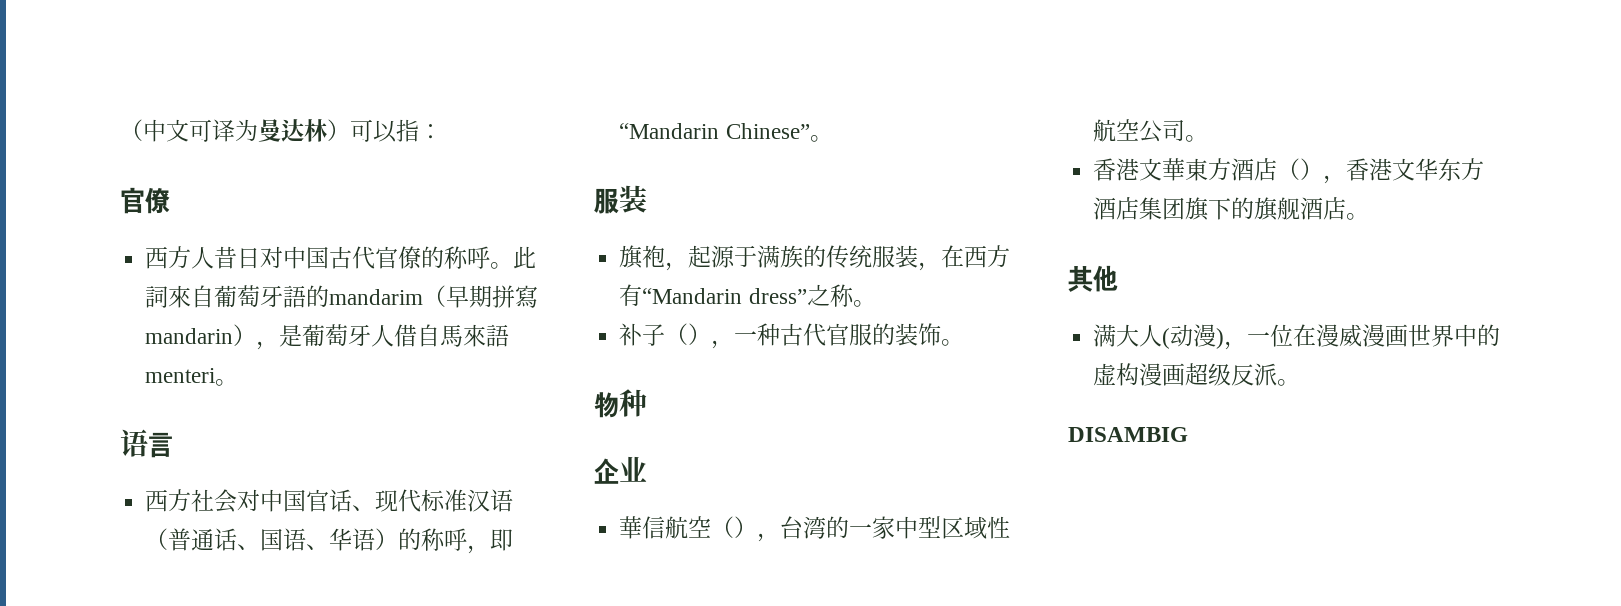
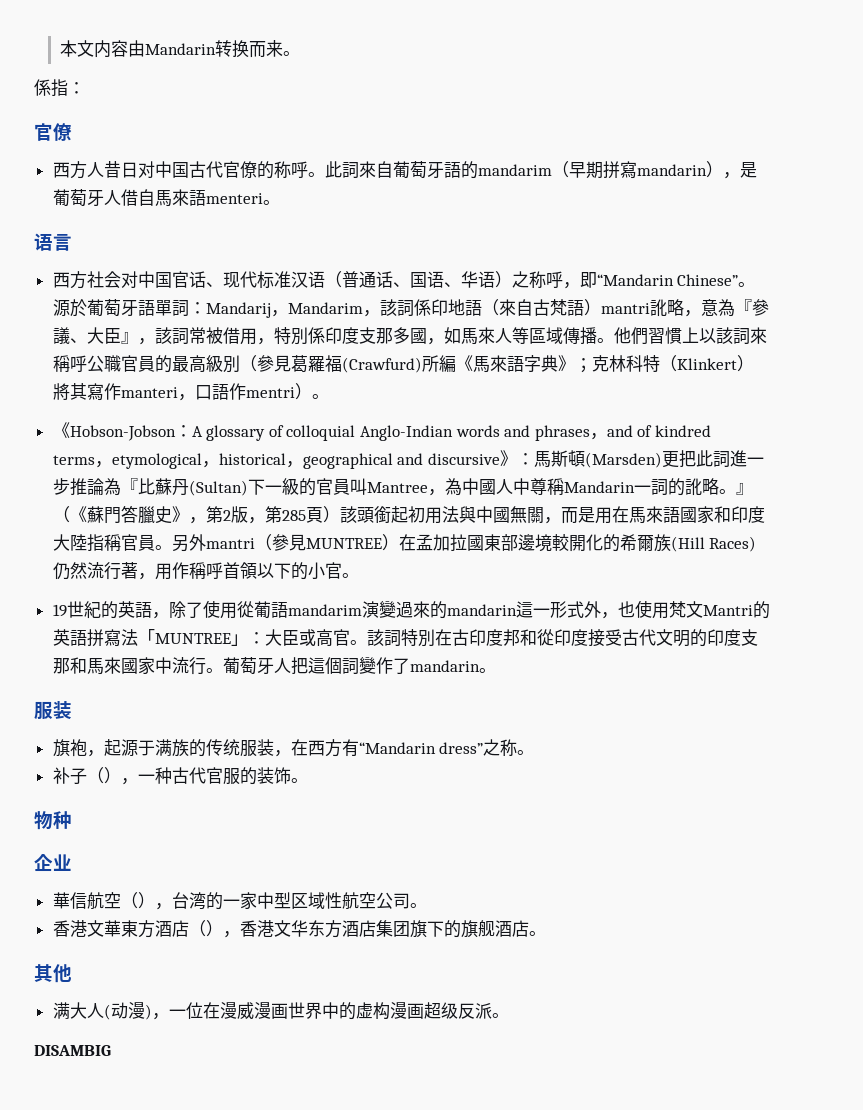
[120,119,397,143] （中文可译为曼达林）可以 -> [59,40,300,58] [34,79,51,96] 本文内容由Mandarin转换而来。 // 係
[398,528,422,551] 的 -> [511,271,529,288] 之
(833, 138) none -> [52,299,769,318] [52,327,767,345] [52,355,754,373] [52,383,329,401] [52,422,712,441] [52,450,764,469] [52,478,753,496] [52,505,765,524] [52,534,757,552] [52,562,359,580] [52,600,770,619] [52,629,758,647] [52,656,496,675] 源於葡萄牙語單詞：Mandarij，Mandarim，該詞係印地語（來自古梵語）mantri訛略，意為『參議、大臣』，該詞常被借用，特別係印度支那多國，如馬來人等區域傳播。他們習慣上以該詞來稱呼公職官員的最高級別（參見葛羅福(Crawfurd)所編《馬來語字典》；克林科特（Klinkert）將其寫作manteri，口語作mentri）。 // 《Hobson-Jobson：A glossary of colloquial Anglo-Indian words and phrases，and of kindred terms，etymological，historical，geographical and discursive》：馬斯頓(Marsden)更把此詞進一步推論為『比蘇丹(Sultan)下一級的官員叫Mantree，為中國人中尊稱Mandarin一詞的訛略。』（《蘇門答臘史》，第2版，第285頁）該頭銜起初用法與中國無關，而是用在馬來語國家和印度大陸指稱官員。另外mantri（參見MUNTREE）在孟加拉國東部邊境較開化的希爾族(Hill Races)仍然流行著，用作稱呼首領以下的小官。 // 19世紀的英語，除了使用從葡語mandarim演變過來的mandarin這一形式外，也使用梵文Mantri的英語拼寫法「MUNTREE」：大臣或高官。該詞特別在古印度邦和從印度接受古代文明的印度支那和馬來國家中流行。葡萄牙人把這個詞變作了mandarin。

